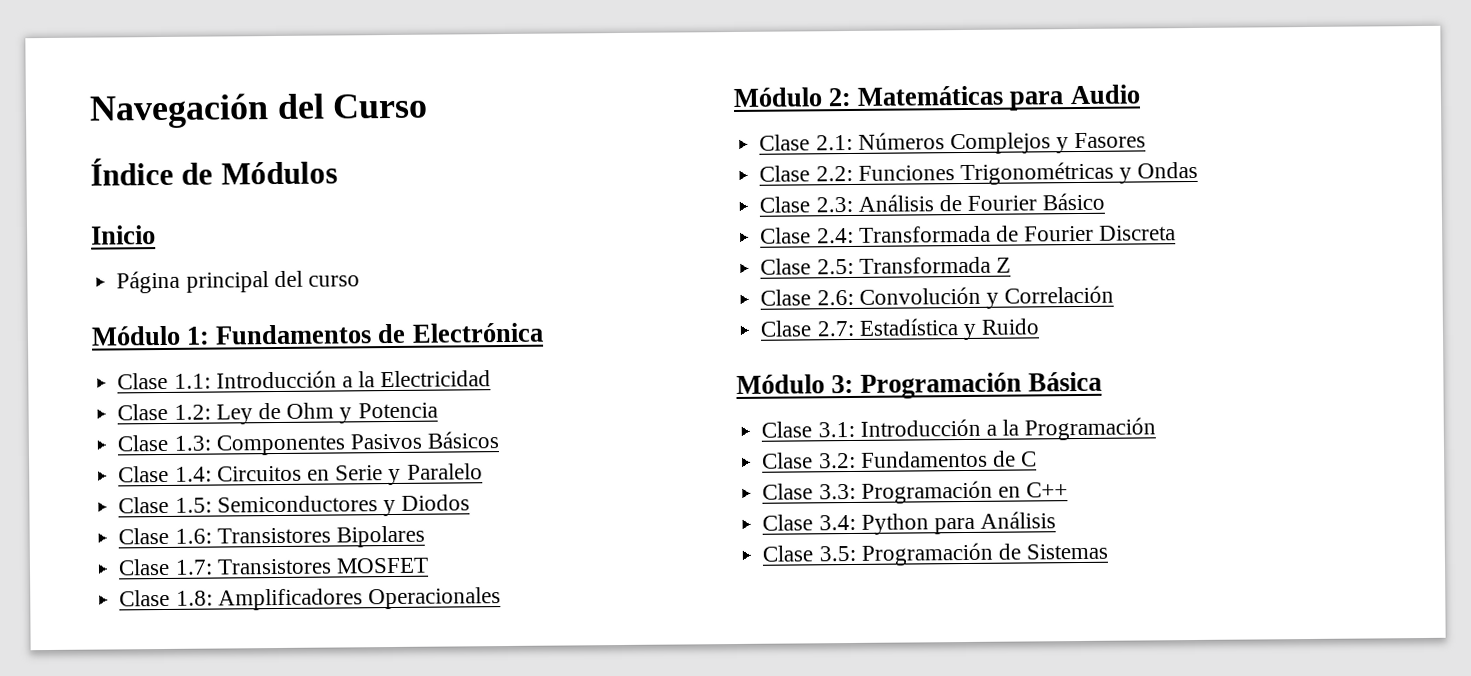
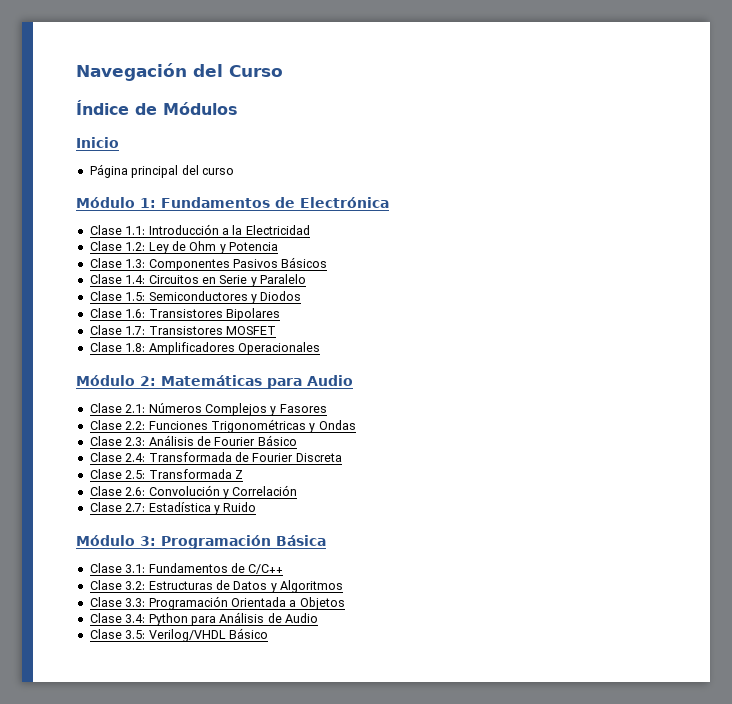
[859,417,1157,441] [762,450,1038,469] Introducción a la Programación // Clase 3.2: Fundamentos de C -> [148,563,284,574] [89,580,343,593] Fundamentos de C/C++ // Clase 3.2: Estructuras de Datos y Algoritmos
[997,482,1069,498] en C++ -> [230,597,345,610] Orientada a Objetos
(1057, 520) none -> [267,613,318,623] de Audio
[860,542,1109,566] Programación de Sistemas -> [148,628,268,642] Verilog/VHDL Básico

